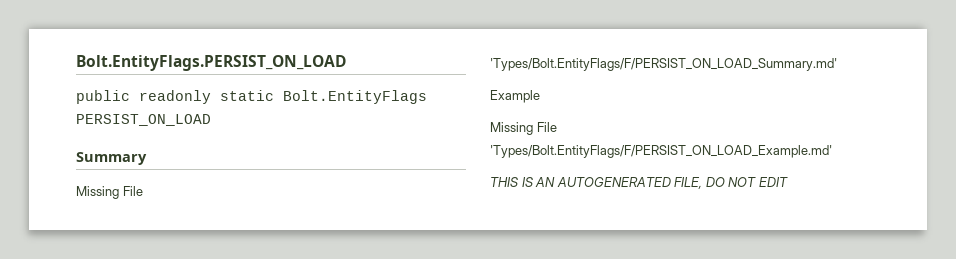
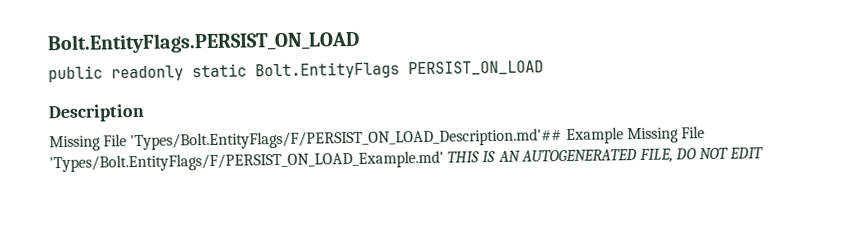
[76,152,147,165] [76,186,143,199] [490,58,837,71] Summary // Missing File 'Types/Bolt.EntityFlags/F/PERSIST_ON_LOAD_Summary.md' // -> [48,103,145,123] [49,128,563,152] Description // Missing File 'Types/Bolt.EntityFlags/F/PERSIST_ON_LOAD_Description.md'##
(540, 96) // -> (624, 136) none
(832, 151) // -> (444, 161) none

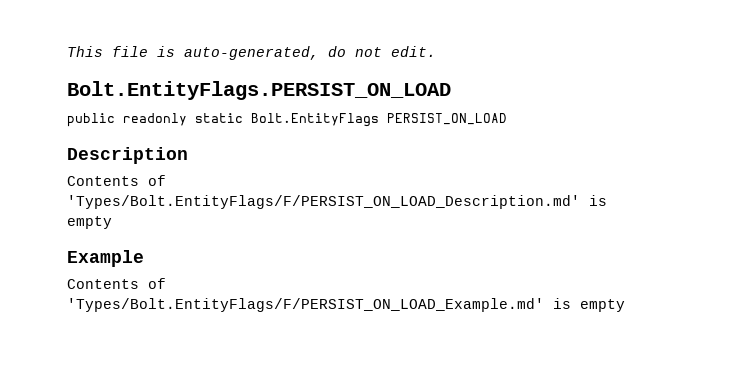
(47, 42) none -> [67,46,436,60] This file is auto-generated, do not edit. //
[49,126,705,152] [49,147,765,173] Missing File 'Types/Bolt.EntityFlags/F/PERSIST_ON_LOAD_Description.md'## Example Missing File 'Types/Bolt.EntityFlags/F/PERSIST_ON_LOAD_Example.md' THIS IS AN AUTOGENERATED FILE, DO NOT EDIT -> [67,175,166,186] [67,195,607,209] [67,216,112,229] [67,250,144,267] [67,278,166,289] [67,298,625,312] Contents of 'Types/Bolt.EntityFlags/F/PERSIST_ON_LOAD_Description.md' is empty // Example // Contents of 'Types/Bolt.EntityFlags/F/PERSIST_ON_LOAD_Example.md' is empty

